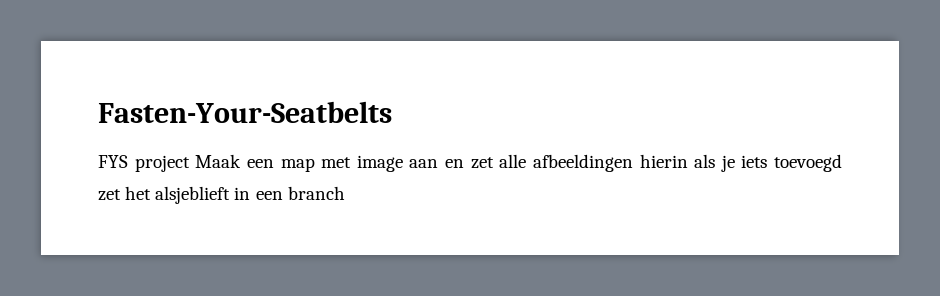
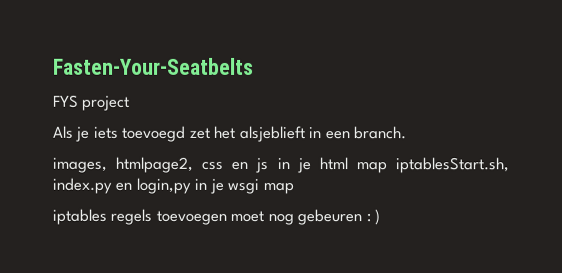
[195,154,716,172] Maak een map met image aan en zet alle afbeeldingen hierin als -> [52,125,74,139] // Als
[287,186,345,200] branch -> [353,126,408,140] [52,156,509,174] [52,177,294,195] [52,208,381,226] branch. // images, htmlpage2, css en js in je html map iptablesStart.sh, index.py en login,py in je wsgi map // iptables regels toevoegen moet nog gebeuren : )

